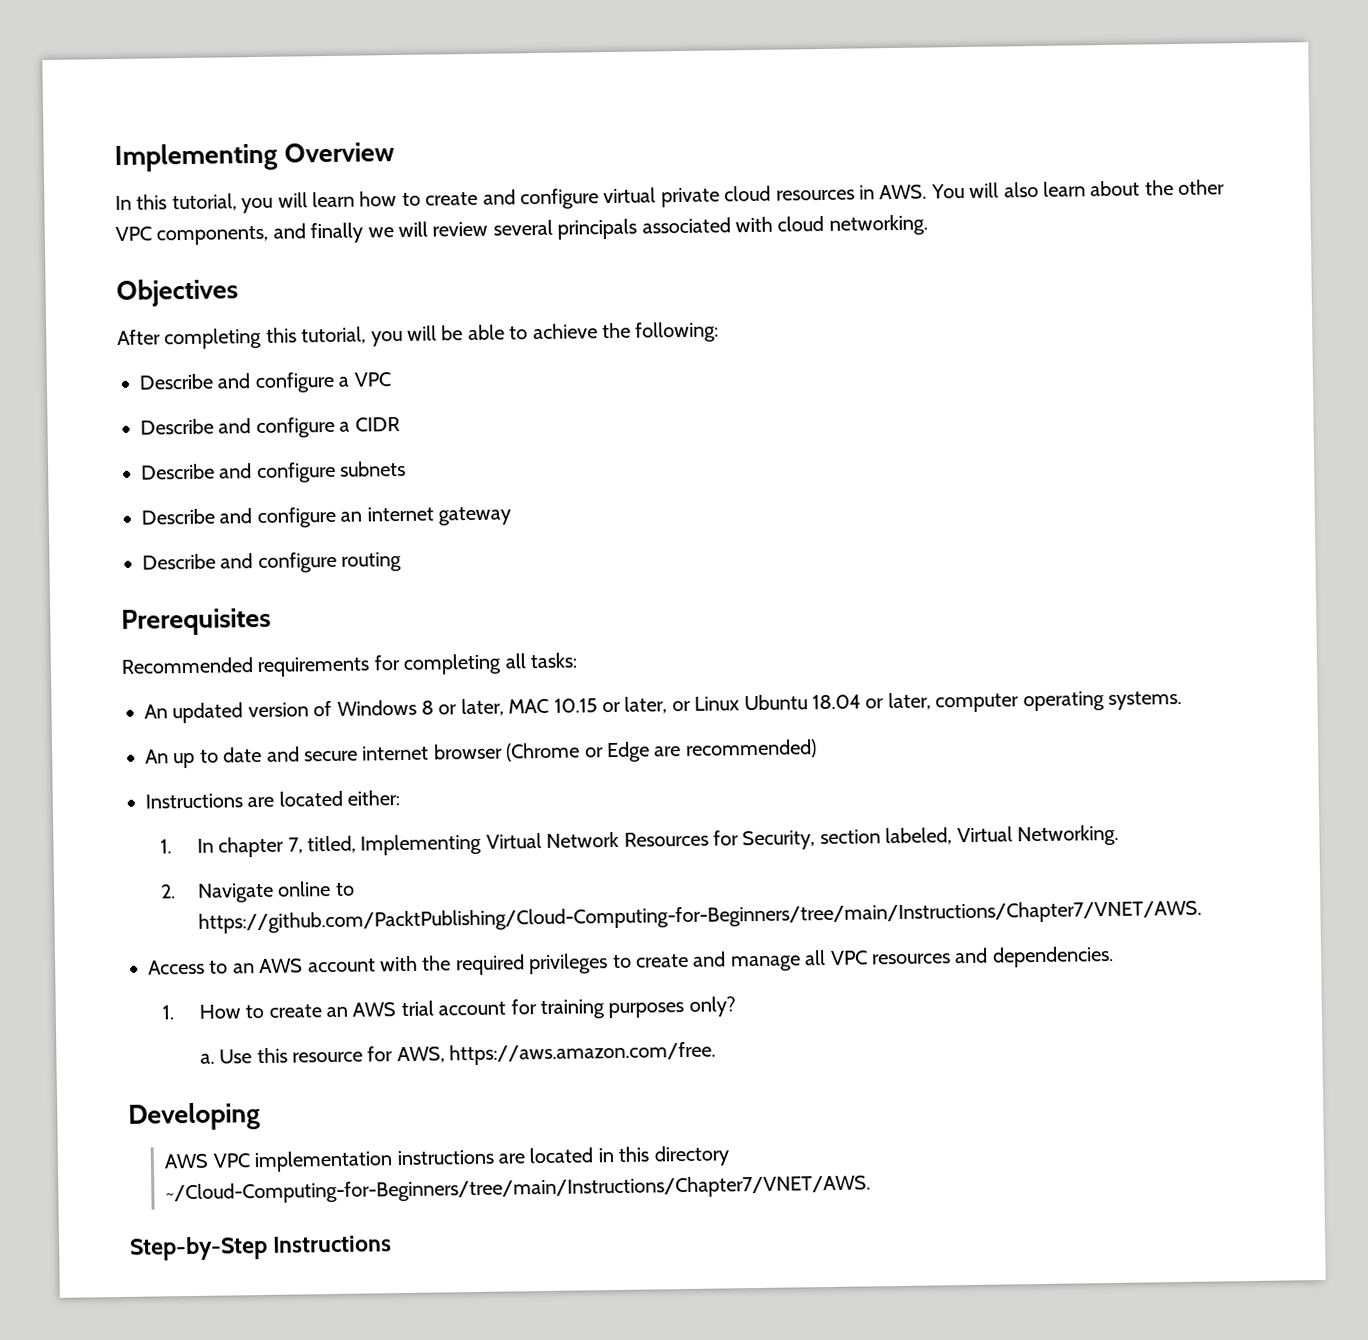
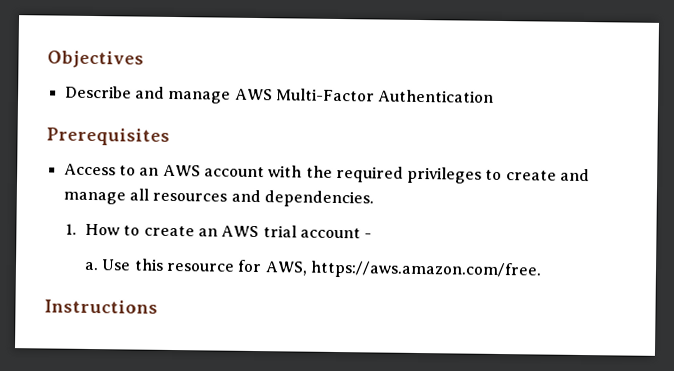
[114,142,396,172] [115,179,1226,214] [115,214,928,246] [116,278,238,307] [117,321,720,350] [139,371,391,394] [140,416,400,439] [141,460,407,484] [141,506,511,529] [142,551,403,574] [121,607,271,636] [121,652,577,678] [144,690,1182,724] [145,739,817,769] [145,790,401,809] [160,824,1119,858] [160,881,355,903] [197,899,1202,934] Implementing Overview // In this tutorial, you will learn how to create and configure virtual private cloud resources in AWS. You will also learn about the other VPC components, and finally we will review several principals associated with cloud networking. // Objectives // After completing this tutorial, you will be able to achieve the following: // Describe and configure a VPC // Describe and configure a CIDR // Describe and configure subnets // Describe and configure an internet gateway // Describe and configure routing // Prerequisites // Recommended requirements for completing all tasks: // An updated version of Windows 8 or later, MAC 10.15 or later, or Linux Ubuntu 18.04 or later, computer operating systems. // An up to date and secure internet browser (Chrome or Edge are recommended) // Instructions are located either: // 1. In chapter 7, titled, Implementing Virtual Network Resources for Security, section labeled, Virtual Networking. // 2. Navigate online to https://github.com/PacktPublishing/Cloud-Computing-for-Beginners/tree/main/Instructions/Chapter7/VNET/AWS. -> [47,50,144,69] [64,85,495,104] [46,127,170,146] Objectives // Describe and manage AWS Multi-Factor Authentication // Prerequisites
[829,950,868,965] VPC -> (149, 194) none
[510,996,736,1020] for training purposes only? -> [364,233,373,239] -
[128,1102,261,1131] [164,1145,730,1173] [165,1174,872,1205] [129,1235,268,1261] Developing // AWS VPC implementation instructions are located in this directory ~/Cloud-Computing-for-Beginners/tree/main/Instructions/Chapter7/VNET/AWS. // Step-by-Step -> (543, 270) none

